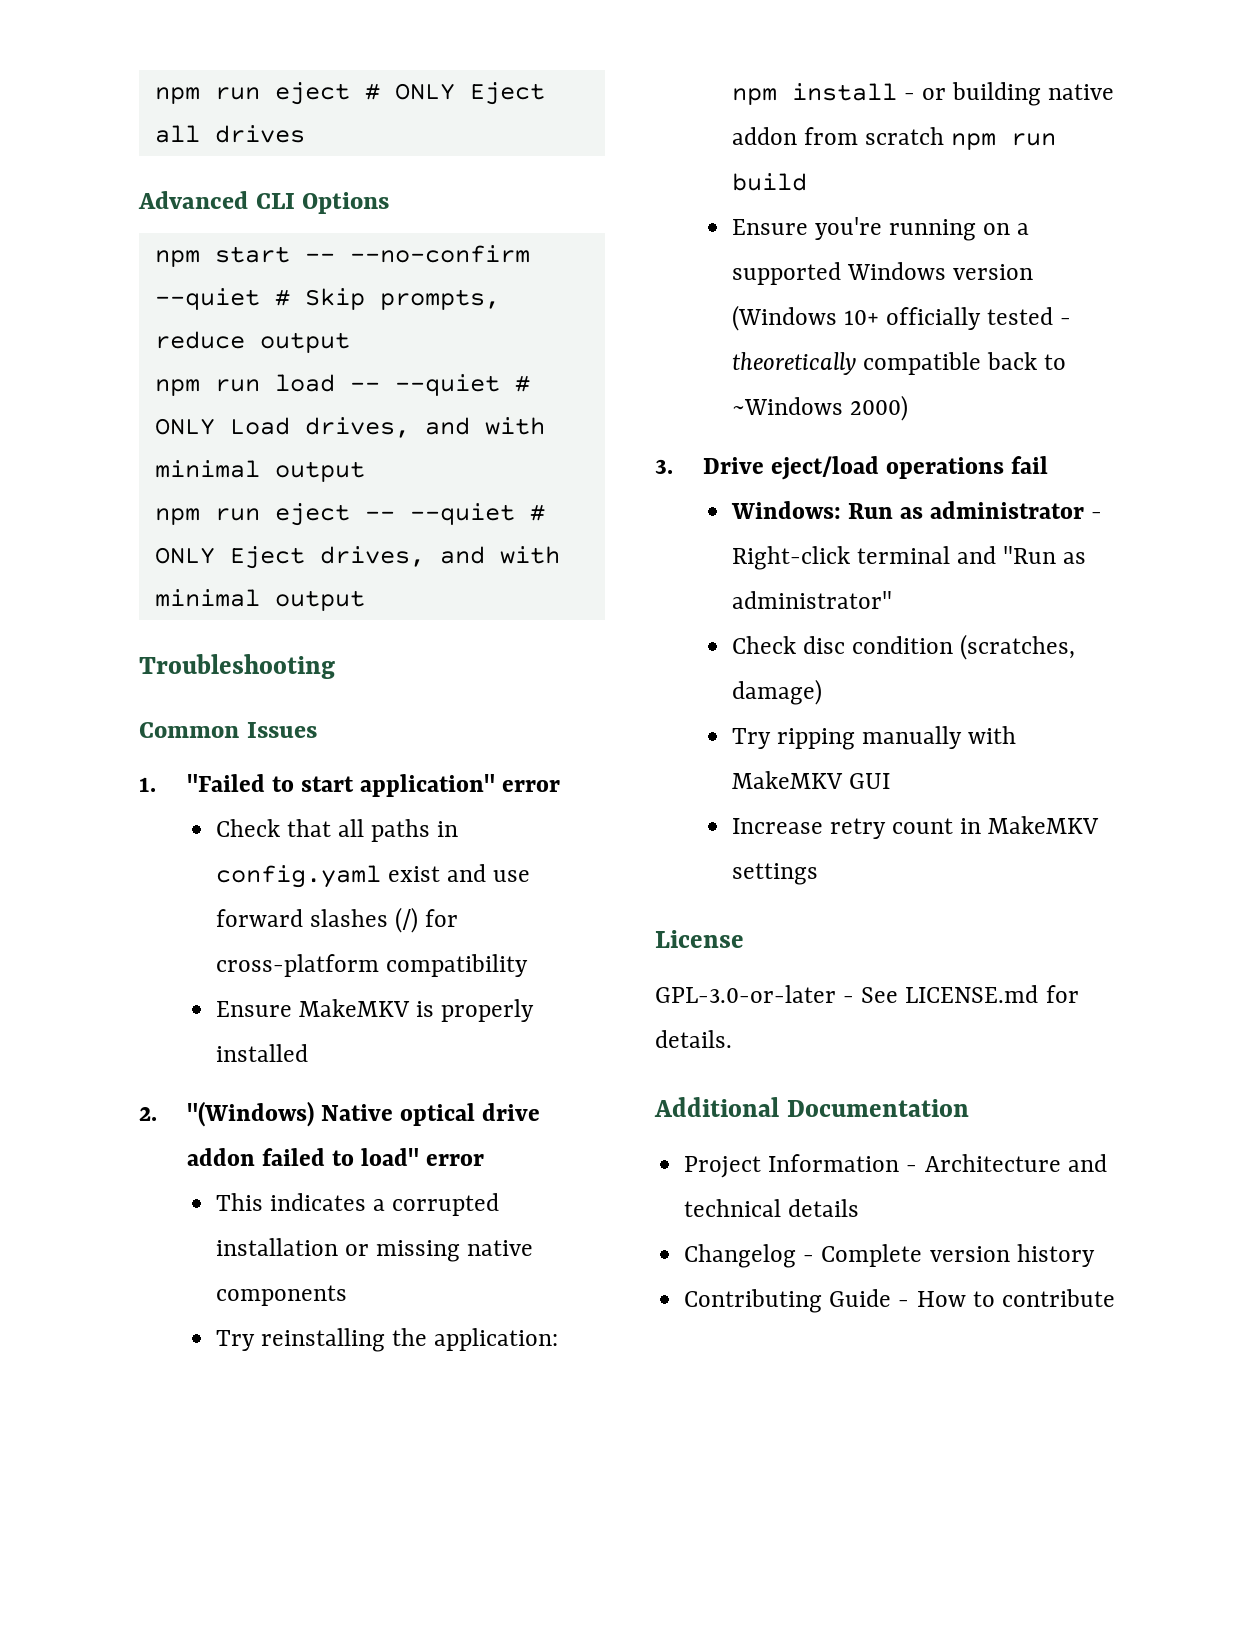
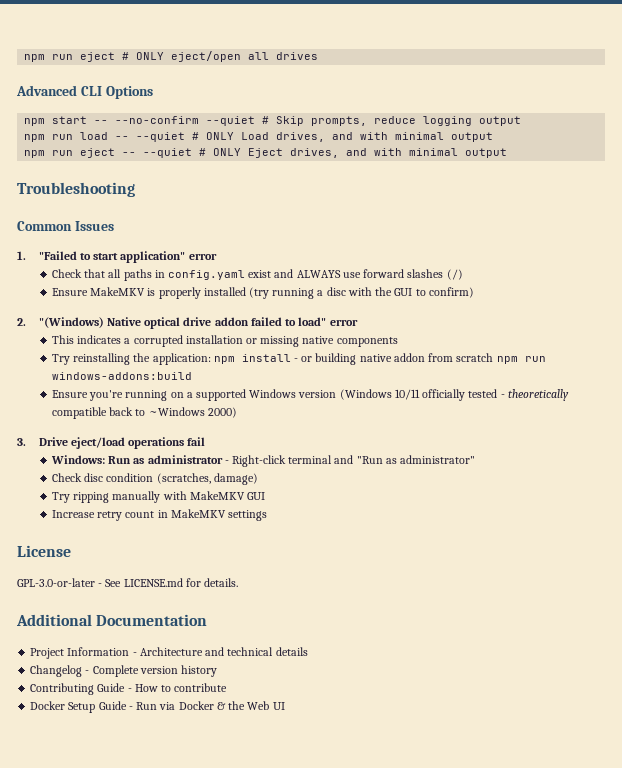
[469,82,545,105] Eject -> [171,51,242,62] eject/open
(245, 340) none -> [423,116,473,126] logging
(487, 873) none -> [296,270,341,278] ALWAYS
[425,909,459,927] [215,954,528,977] for cross-platform compatibility -> (463, 274) none
(308, 1053) none -> [249,287,474,299] (try running a disc with the GUI to confirm)
[731,173,807,191] build -> [51,372,192,380] windows-addons:build
[843,310,879,325] 10+ -> [394,389,420,400] 10/11
(1115, 1298) none -> [30,701,285,713] // Docker Setup Guide - Run via Docker & the Web UI

